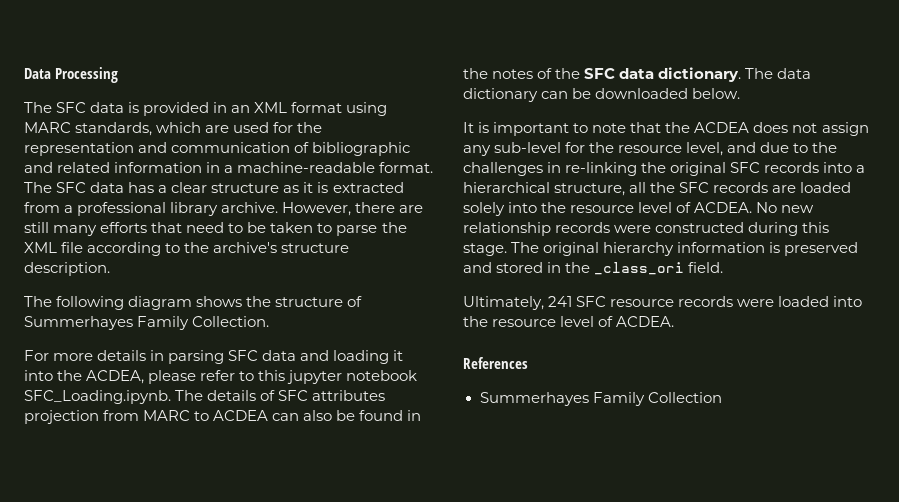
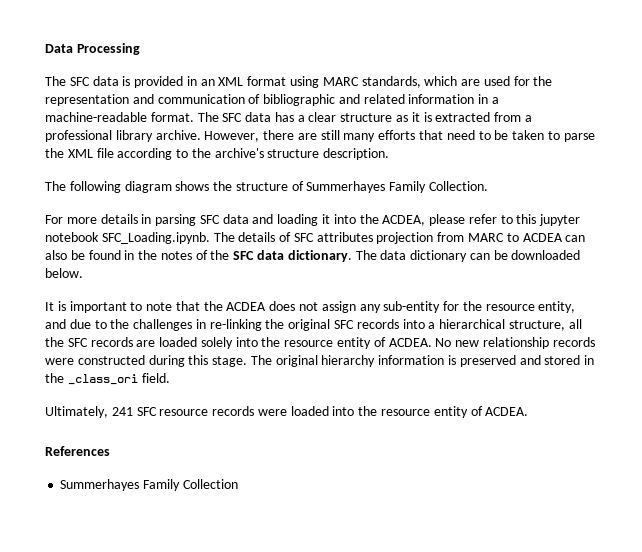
[494,142,562,153] sub-level -> [383,301,441,313] sub-entity
[686,142,724,156] level, -> [538,301,576,313] entity,
[638,202,673,213] level -> [337,337,372,349] entity
[560,316,595,327] level -> [433,406,468,418] entity

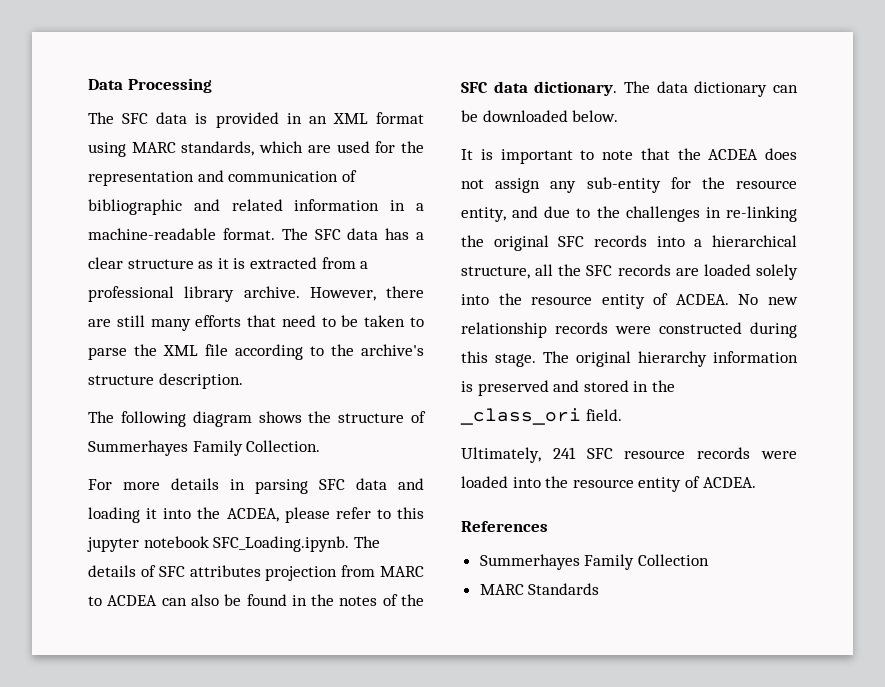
(238, 484) none -> [479,583,600,595] // MARC Standards

